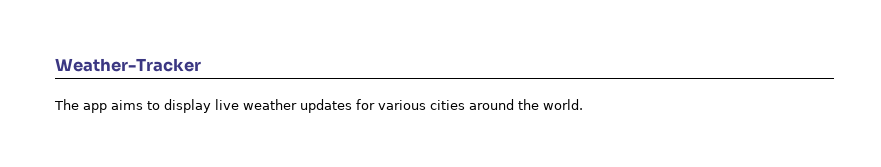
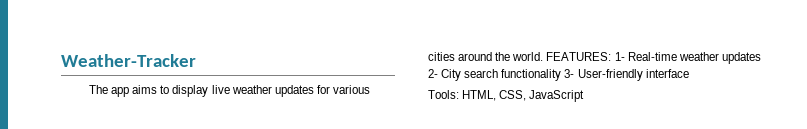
(583, 104) none -> [546,52,761,64] [428,69,689,81] [428,90,585,102] FEATURES: 1- Real-time weather updates 2- City search functionality 3- User-friendly interface // Tools: HTML, CSS, JavaScript

